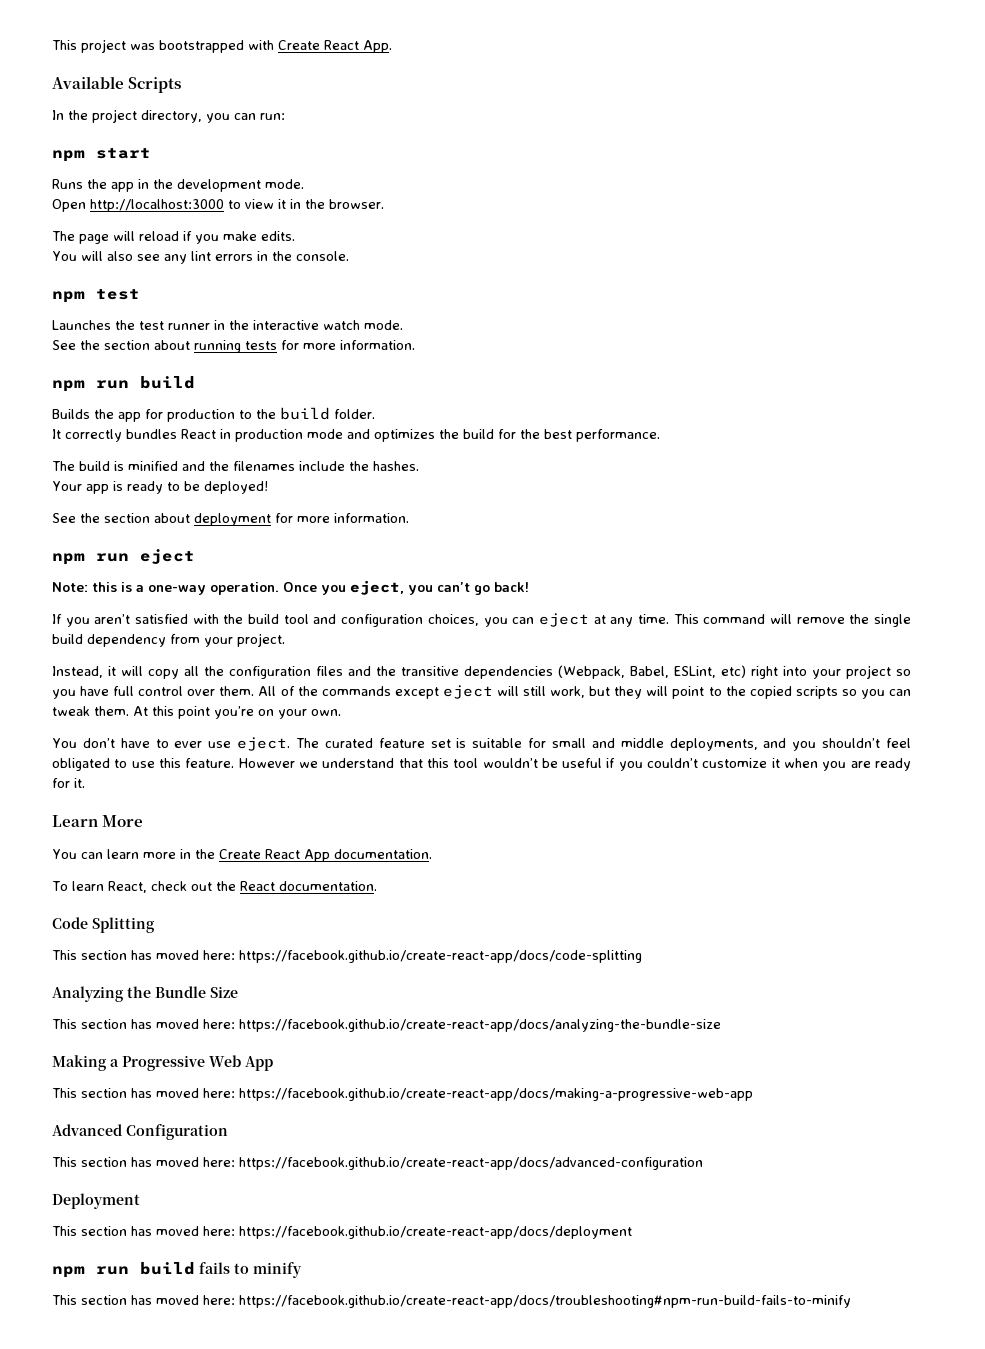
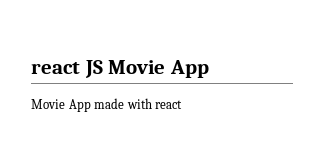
[52,39,392,53] [52,76,182,93] [52,109,285,123] [52,148,151,162] [52,179,304,192] [52,199,384,212] [52,231,295,244] [52,251,349,264] [52,289,140,303] [52,320,403,330] [52,340,415,353] [52,376,195,392] [52,407,375,422] [52,429,660,442] [52,461,419,471] [52,481,268,494] [52,513,409,526] [52,549,195,565] [52,580,529,595] [52,613,911,627] [52,633,285,647] [52,665,911,679] [52,685,912,699] [52,706,341,719] [52,737,912,751] [52,758,912,771] [52,778,85,788] [52,815,144,827] [52,849,432,862] [52,881,377,893] [52,917,155,933] [52,950,642,963] [52,986,238,1002] [52,1019,721,1032] [52,1055,273,1071] [52,1088,753,1101] [52,1124,228,1140] [52,1157,703,1170] [52,1193,140,1209] [52,1226,632,1239] [52,1262,302,1278] [52,1295,851,1308] This project was bootstrapped with Create React App. // Available Scripts // In the project directory, you can run: // npm start // Runs the app in the development mode. // Open http://localhost:3000 to view it in the browser. // The page will reload if you make edits. // You will also see any lint errors in the console. // npm test // Launches the test runner in the interactive watch mode. // See the section about running tests for more information. // npm run build // Builds the app for production to the build folder. // It correctly bundles React in production mode and optimizes the build for the best performance. // The build is minified and the filenames include the hashes. // Your app is ready to be deployed! // See the section about deployment for more information. // npm run eject // Note: this is a one-way operation. Once you eject, you can’t go back! // If you aren’t satisfied with the build tool and configuration choices, you can eject at any time. This command will remove the single build dependency from your project. // Instead, it will copy all the configuration files and the transitive dependencies (Webpack, Babel, ESLint, etc) right into your project so you have full control over them. All of the commands except eject will still work, but they will point to the copied scripts so you can tweak them. At this point you’re on your own. // You don’t have to ever use eject. The curated feature set is suitable for small and middle deployments, and you shouldn’t feel obligated to use this feature. However we understand that this tool wouldn’t be useful if you couldn’t customize it when you are ready for it. // Learn More // You can learn more in the Create React App documentation. // To learn React, check out the React documentation. // Code Splitting // This section has moved here: https://facebook.github.io/create-react-app/docs/code-splitting // Analyzing the Bundle Size // This section has moved here: https://facebook.github.io/create-react-app/docs/analyzing-the-bundle-size // Making a Progressive Web App // This section has moved here: https://facebook.github.io/create-react-app/docs/making-a-progressive-web-app // Advanced Configuration // This section has moved here: https://facebook.github.io/create-react-app/docs/advanced-configuration // Deployment // This section has moved here: https://facebook.github.io/create-react-app/docs/deployment // npm run build fails to minify // This section has moved here: https://facebook.github.io/create-react-app/docs/troubleshooting#npm-run-build-fails-to-minify -> [31,60,209,78] [31,98,183,112] react JS Movie App // Movie App made with react

